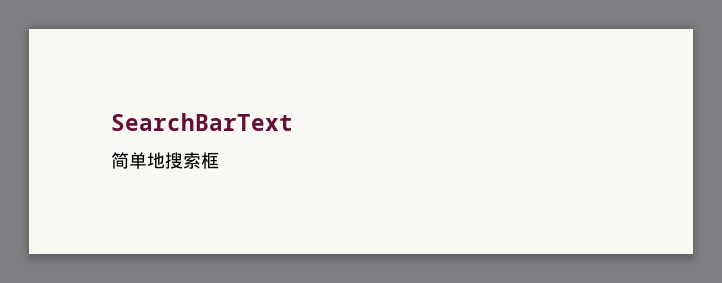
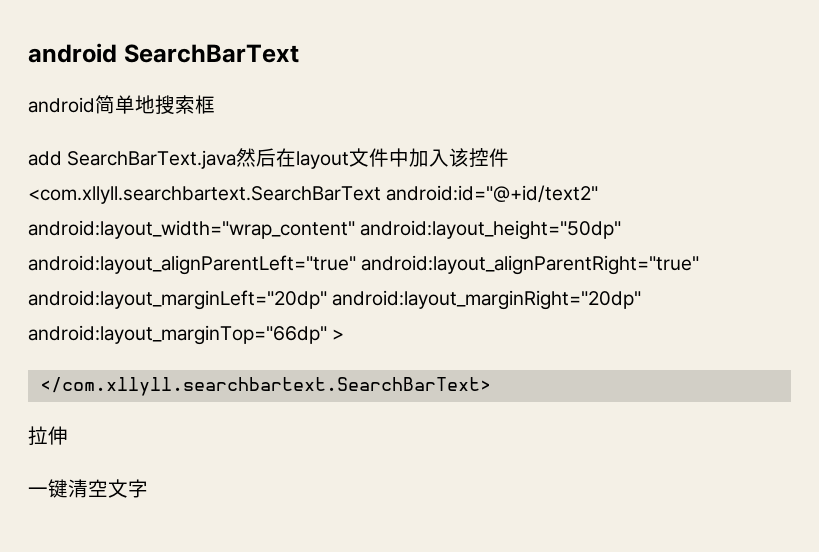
(111, 122) none -> [28,43,117,63] android
(293, 122) none -> [28,97,95,113] android
(219, 160) none -> [28,148,510,169] [28,185,599,204] [28,220,622,240] [28,255,700,275] [28,290,642,310] [28,325,345,345] [39,377,491,396] [28,426,68,446] [28,479,148,498] // add SearchBarText.java然后在layout文件中加入该控件<com.xllyll.searchbartext.SearchBarText android:id="@+id/text2" android:layout_width="wrap_content" android:layout_height="50dp" android:layout_alignParentLeft="true" android:layout_alignParentRight="true" android:layout_marginLeft="20dp" android:layout_marginRight="20dp" android:layout_marginTop="66dp" > // </com.xllyll.searchbartext.SearchBarText> // 拉伸 // 一键清空文字

